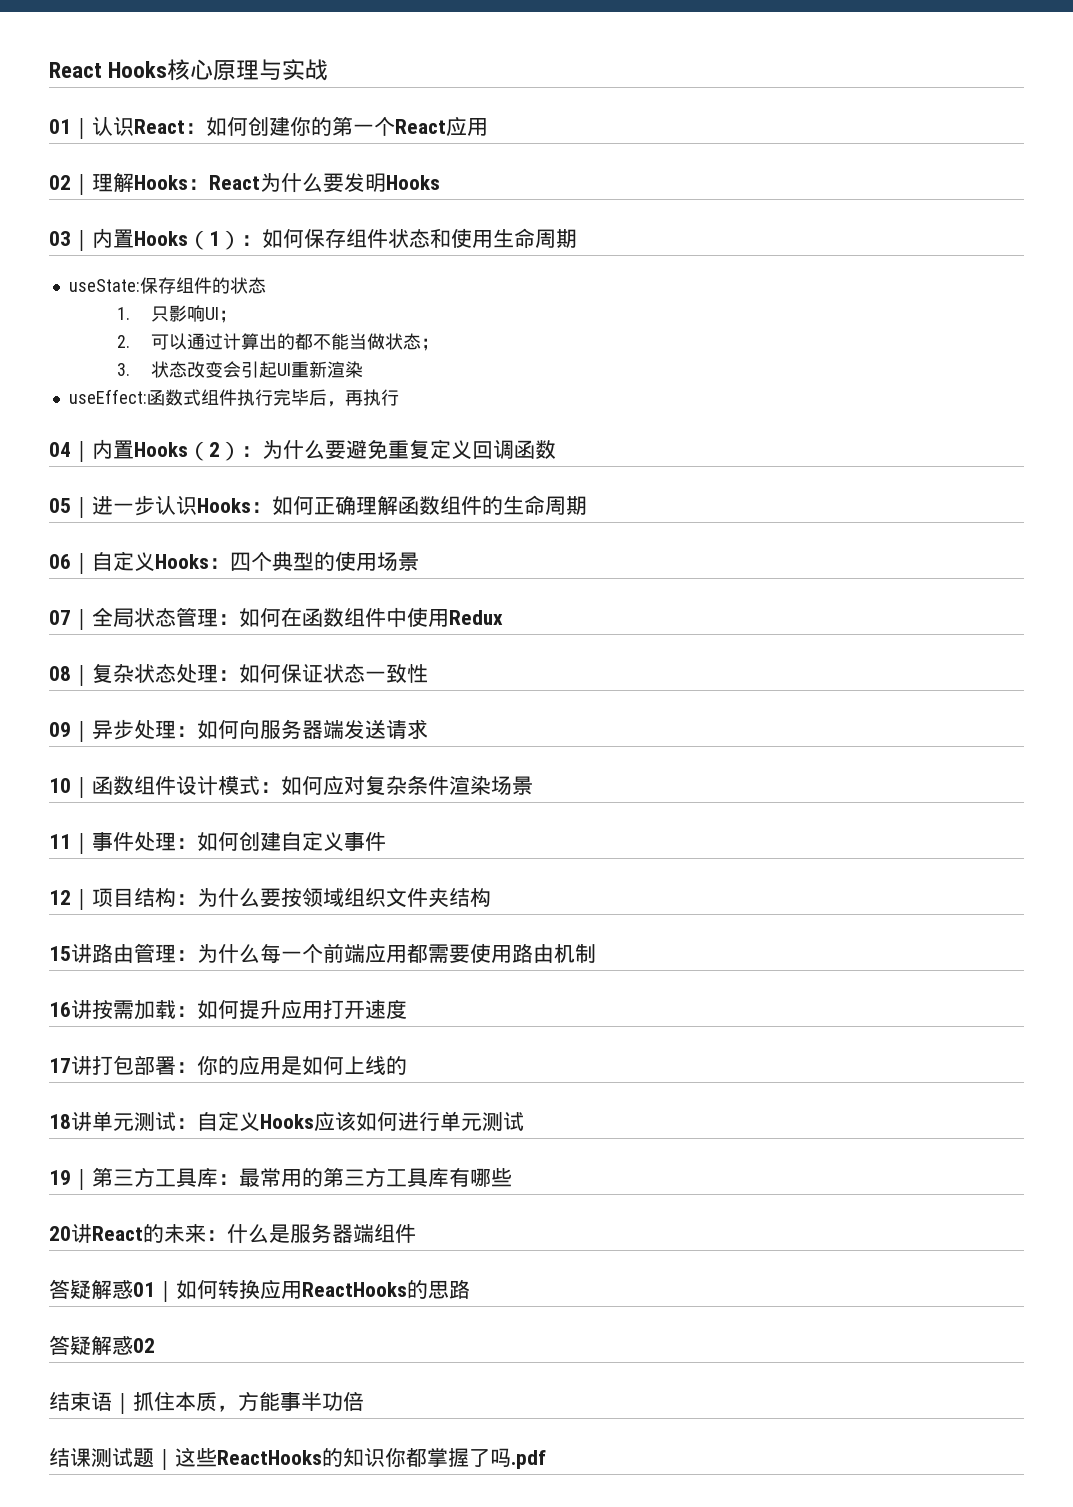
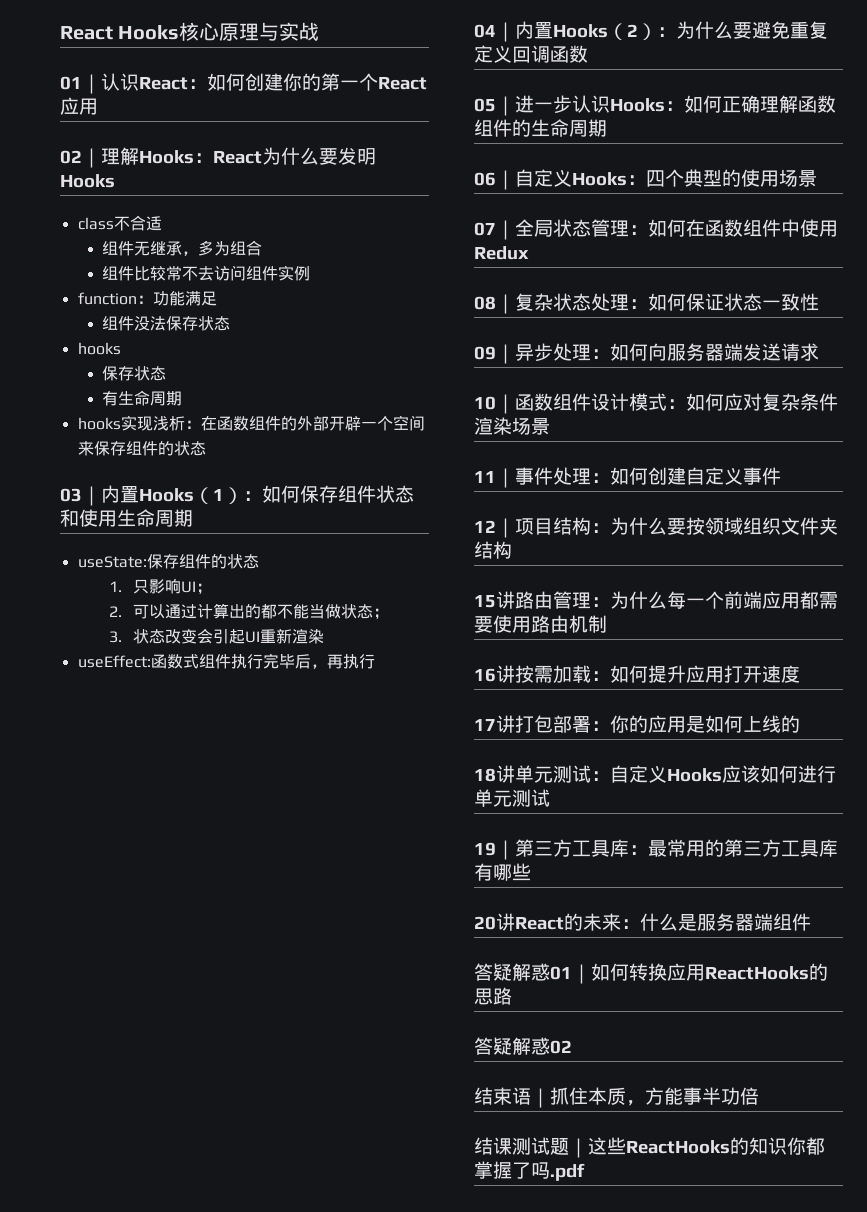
(440, 182) none -> [77,215,162,231] [102,240,263,256] [102,265,311,281] [77,291,217,306] [102,316,231,331] [77,342,121,355] [102,366,167,381] [102,390,183,406] [77,415,425,431] [77,441,206,456] // class不合适 // 组件无继承，多为组合 // 组件比较常不去访问组件实例 // function：功能满足 // 组件没法保存状态 // hooks // 保存状态 // 有生命周期 // hooks实现浅析：在函数组件的外部开辟一个空间来保存组件的状态

